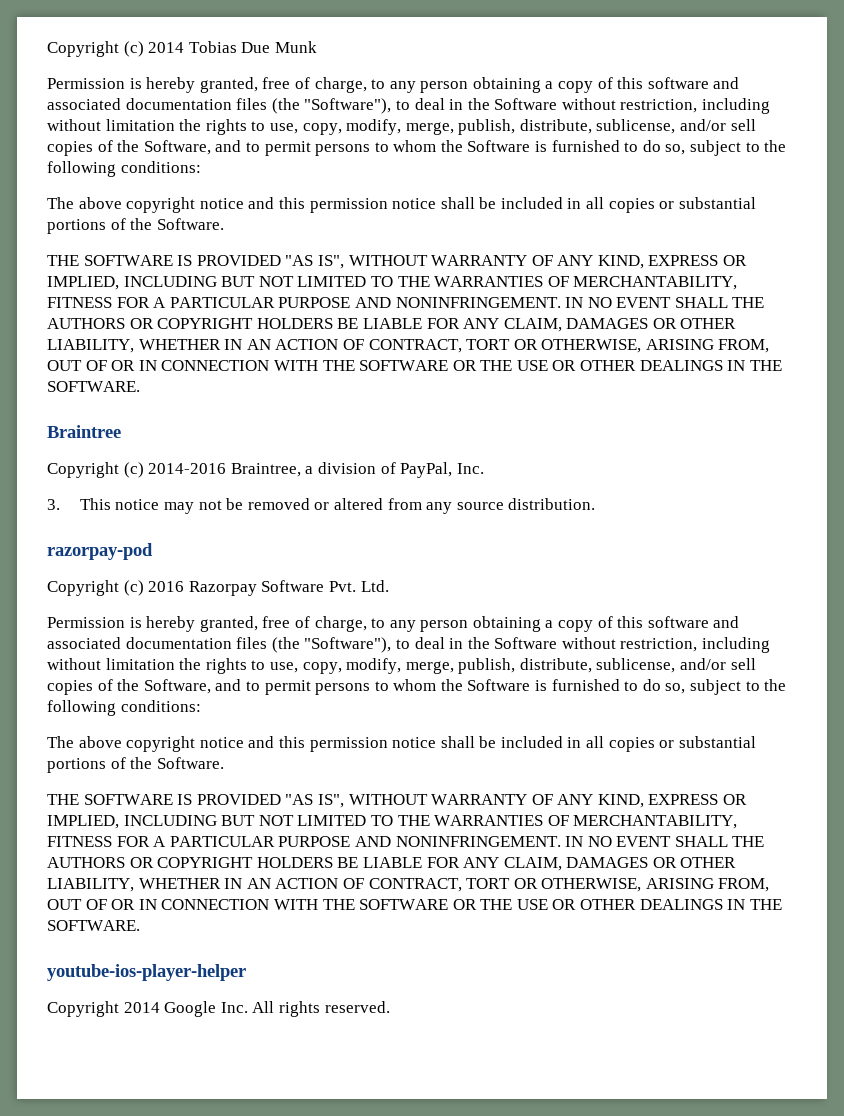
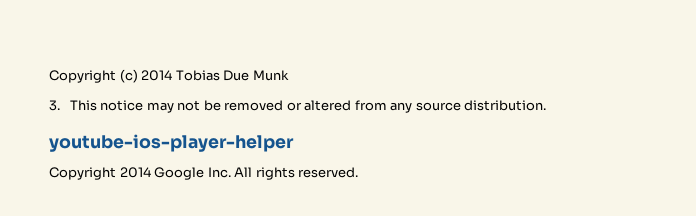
[47,77,740,93] [47,98,771,114] [47,119,756,135] [47,140,787,156] [47,161,201,177] [47,197,756,213] [47,218,224,234] [47,255,748,269] [47,276,738,290] [47,297,765,308] [47,318,737,332] [47,339,770,353] [47,360,782,371] [47,381,140,392] [47,425,121,438] [47,462,484,478] // Permission is hereby granted, free of charge, to any person obtaining a copy of this software and associated documentation files (the "Software"), to deal in the Software without restriction, including without limitation the rights to use, copy, modify, merge, publish, distribute, sublicense, and/or sell copies of the Software, and to permit persons to whom the Software is furnished to do so, subject to the following conditions: // The above copyright notice and this permission notice shall be included in all copies or substantial portions of the Software. // THE SOFTWARE IS PROVIDED "AS IS", WITHOUT WARRANTY OF ANY KIND, EXPRESS OR IMPLIED, INCLUDING BUT NOT LIMITED TO THE WARRANTIES OF MERCHANTABILITY, FITNESS FOR A PARTICULAR PURPOSE AND NONINFRINGEMENT. IN NO EVENT SHALL THE AUTHORS OR COPYRIGHT HOLDERS BE LIABLE FOR ANY CLAIM, DAMAGES OR OTHER LIABILITY, WHETHER IN AN ACTION OF CONTRACT, TORT OR OTHERWISE, ARISING FROM, OUT OF OR IN CONNECTION WITH THE SOFTWARE OR THE USE OR OTHER DEALINGS IN THE SOFTWARE. // Braintree // Copyright (c) 2014-2016 Braintree, a division of PayPal, Inc. -> (289, 75) none
[47,543,153,560] [47,580,389,596] [47,616,740,632] [47,637,771,653] [47,658,756,674] [47,679,787,695] [47,700,201,716] [47,736,756,752] [47,757,224,773] [47,794,748,808] [47,815,738,829] [47,836,765,847] [47,857,737,871] [47,878,770,892] [47,899,782,910] [47,920,140,931] // razorpay-pod // Copyright (c) 2016 Razorpay Software Pvt. Ltd. // Permission is hereby granted, free of charge, to any person obtaining a copy of this software and associated documentation files (the "Software"), to deal in the Software without restriction, including without limitation the rights to use, copy, modify, merge, publish, distribute, sublicense, and/or sell copies of the Software, and to permit persons to whom the Software is furnished to do so, subject to the following conditions: // The above copyright notice and this permission notice shall be included in all copies or substantial portions of the Software. // THE SOFTWARE IS PROVIDED "AS IS", WITHOUT WARRANTY OF ANY KIND, EXPRESS OR IMPLIED, INCLUDING BUT NOT LIMITED TO THE WARRANTIES OF MERCHANTABILITY, FITNESS FOR A PARTICULAR PURPOSE AND NONINFRINGEMENT. IN NO EVENT SHALL THE AUTHORS OR COPYRIGHT HOLDERS BE LIABLE FOR ANY CLAIM, DAMAGES OR OTHER LIABILITY, WHETHER IN AN ACTION OF CONTRACT, TORT OR OTHERWISE, ARISING FROM, OUT OF OR IN CONNECTION WITH THE SOFTWARE OR THE USE OR OTHER DEALINGS IN THE SOFTWARE. -> (547, 105) none

